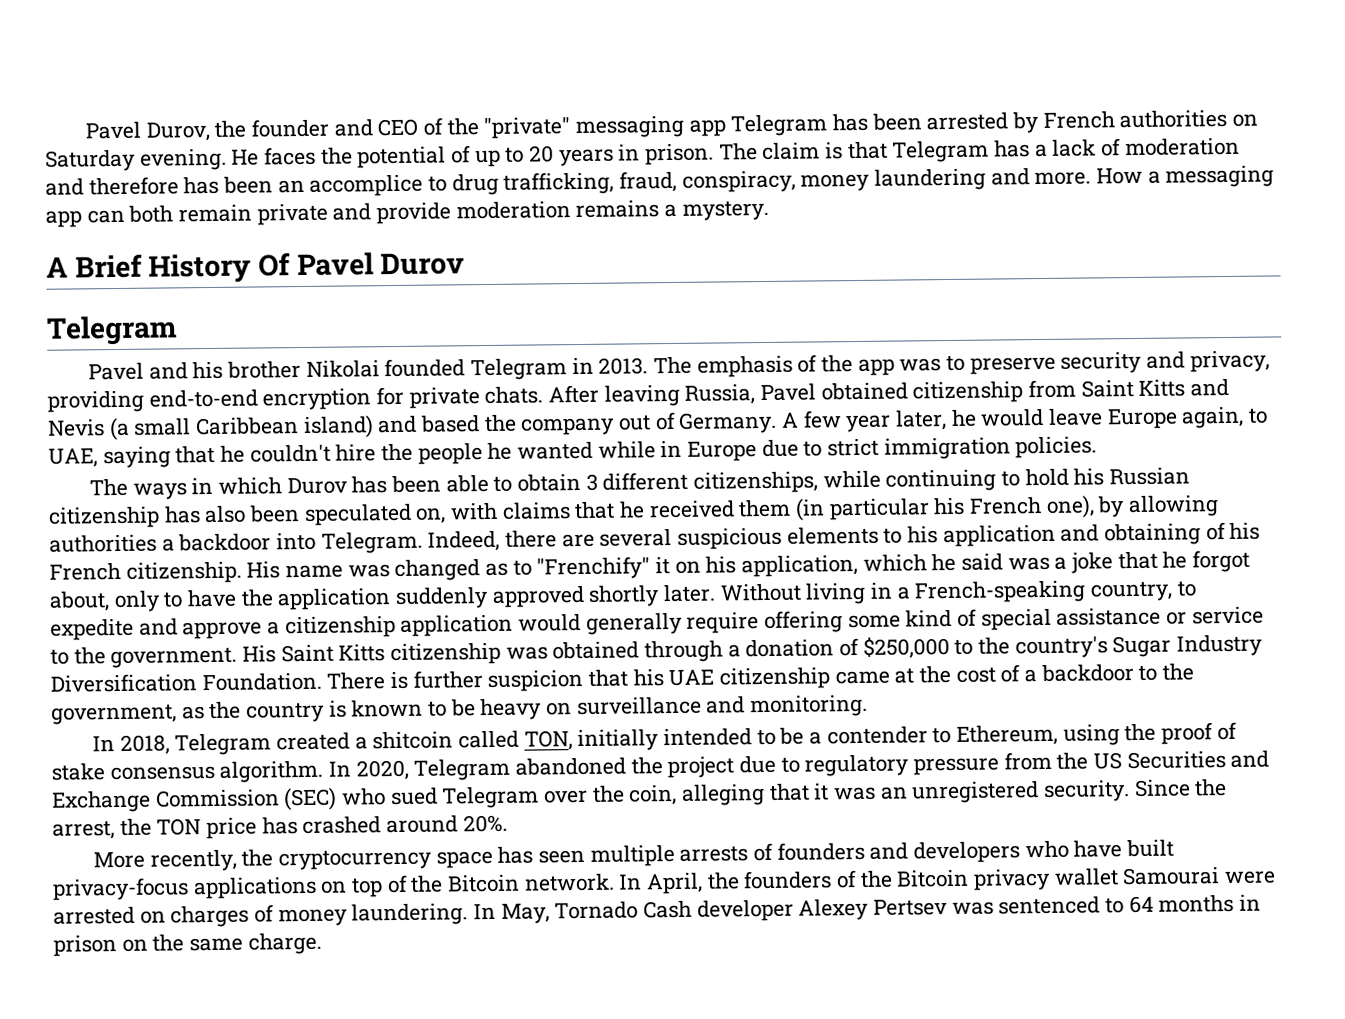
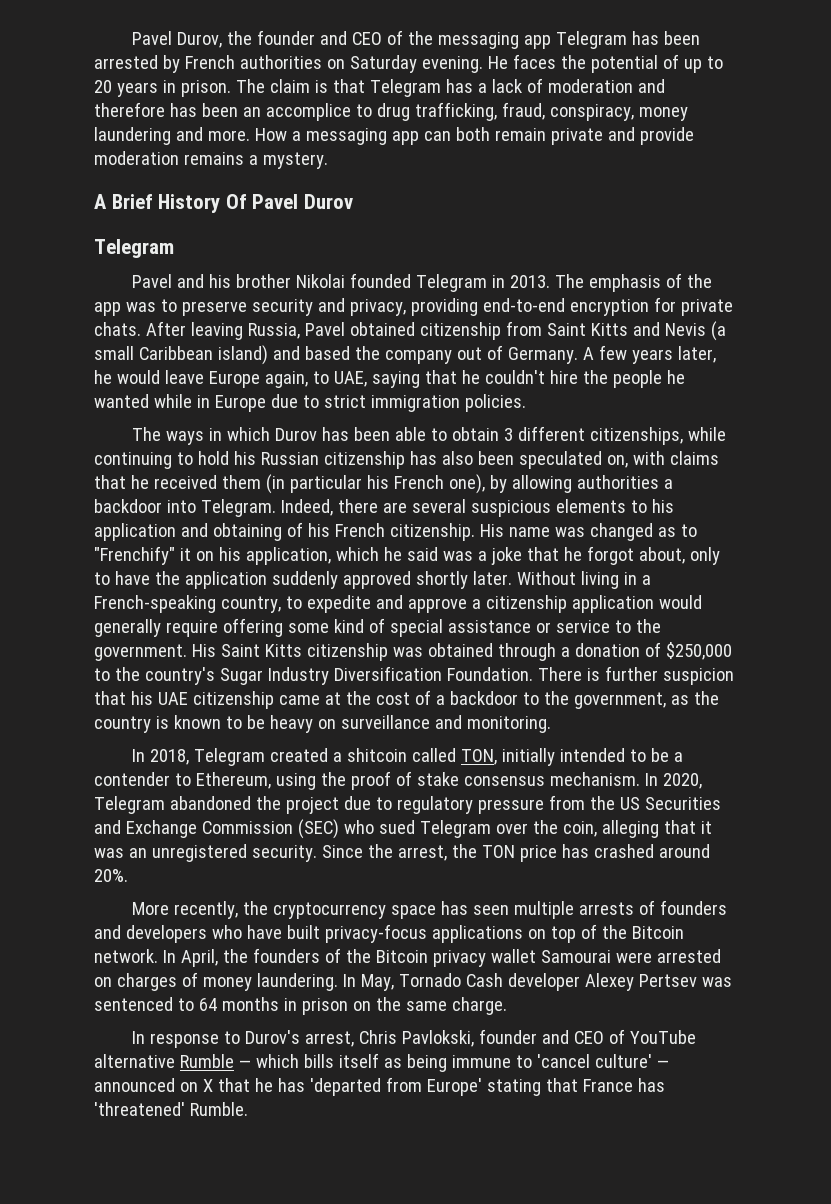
[483,117,571,140] "private" -> (433, 38) none
[845,414,892,433] year -> [631,349,673,364] years
[219,760,324,783] algorithm. -> [549,772,640,786] mechanism.
(322, 943) none -> [131,1029,696,1048] [94,1053,669,1072] [94,1077,665,1096] [94,1102,248,1116] // In response to Durov's arrest, Chris Pavlokski, founder and CEO of YouTube alternative Rumble — which bills itself as being immune to 'cancel culture' — announced on X that he has 'departed from Europe' stating that France has 'threatened' Rumble.

